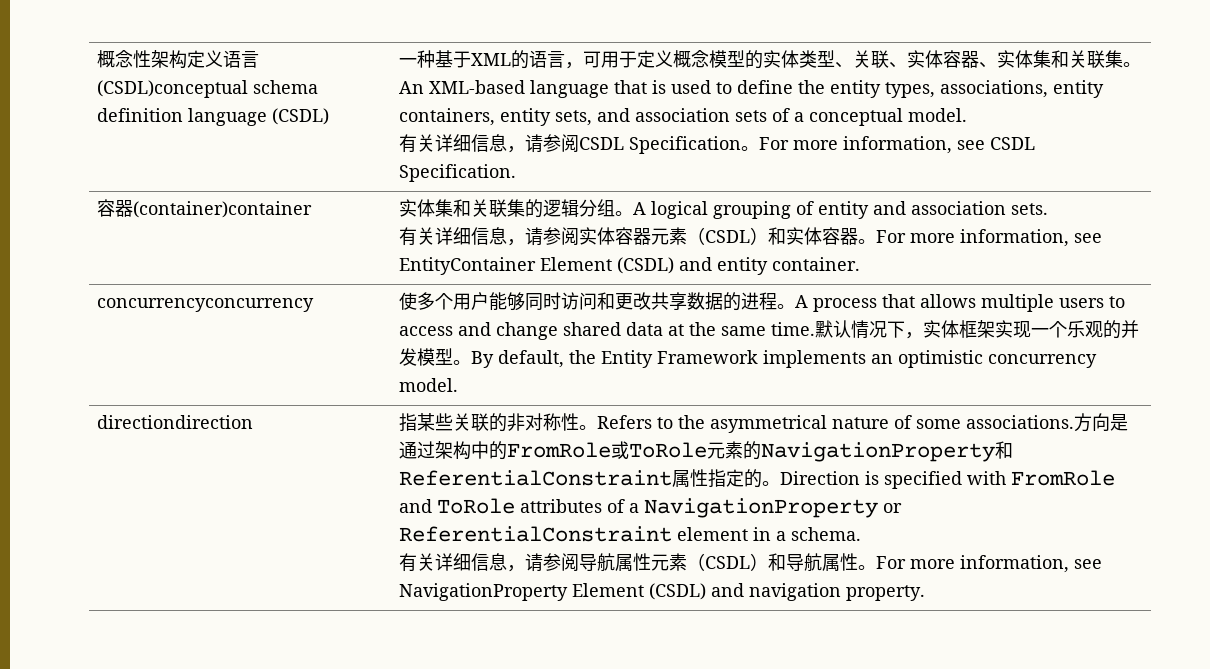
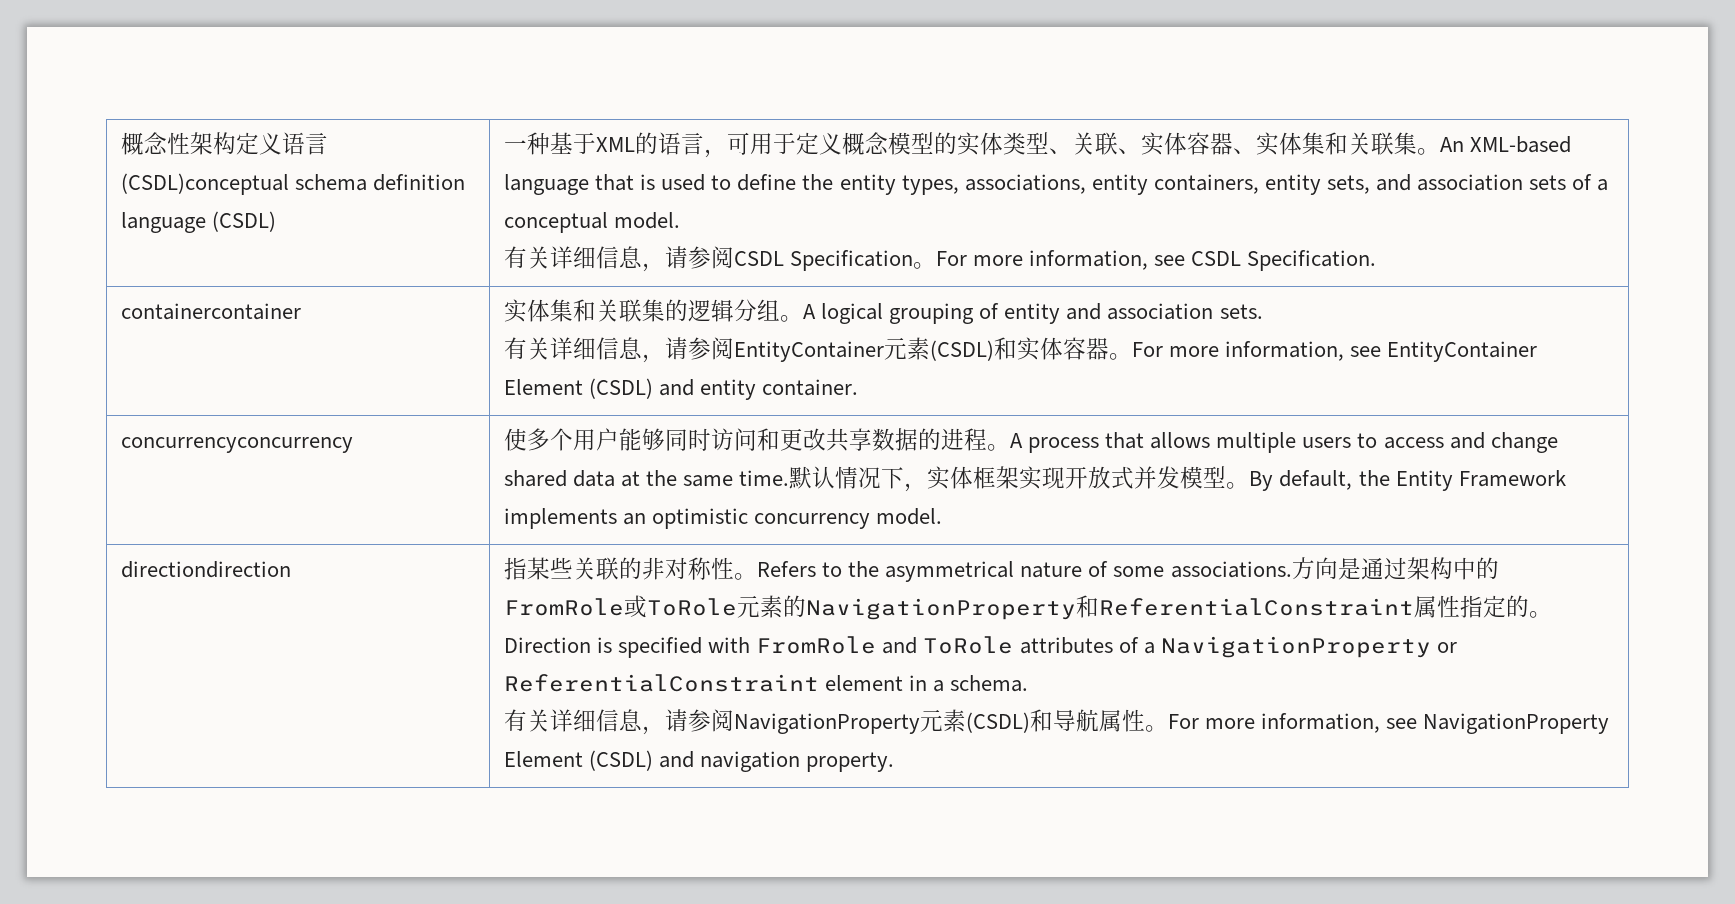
[97,199,313,218] 容器(container)container -> [120,303,301,320] containercontainer
[579,227,769,245] 实体容器元素（CSDL） -> [733,337,994,362] EntityContainer元素(CSDL)
[1031,320,1122,339] 一个乐观的 -> [1065,466,1135,489] 开放式
[579,553,769,571] 导航属性元素（CSDL） -> [733,709,1030,734] NavigationProperty元素(CSDL)

